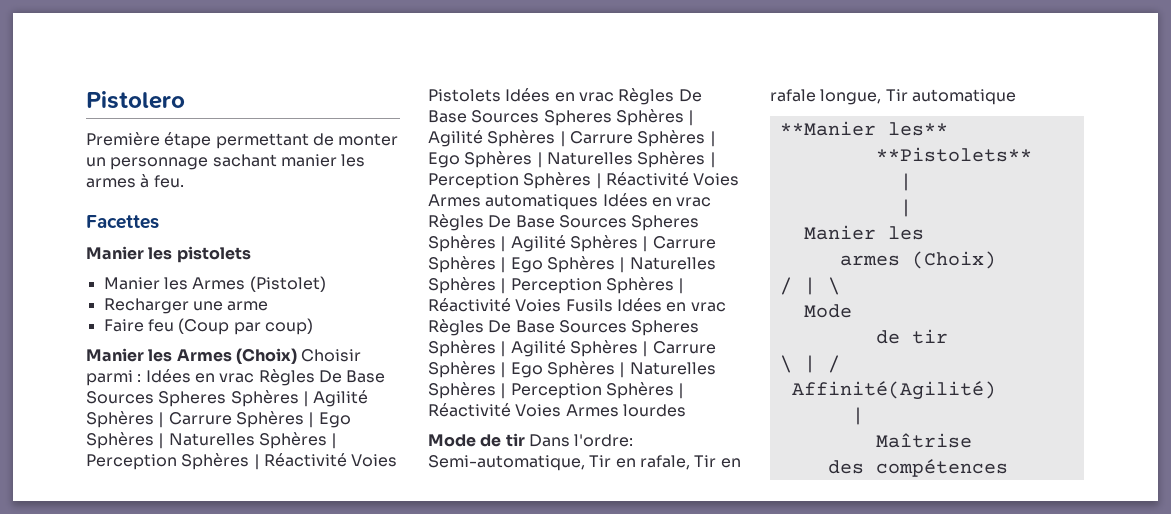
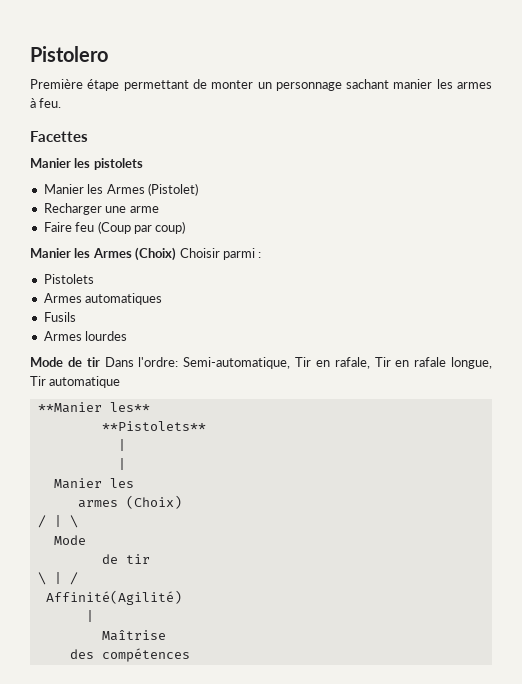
[145,369,386,386] [86,390,369,407] [86,411,351,428] [86,432,338,449] [86,453,398,470] [428,88,702,105] [428,109,695,126] [428,130,716,147] [428,151,716,168] [428,172,740,189] [428,193,712,210] [428,214,700,231] [428,235,716,252] [428,256,716,273] [428,277,685,294] [428,298,726,312] [428,319,700,336] [428,340,716,357] [428,361,716,378] [428,382,685,399] [428,403,562,417] Idées en vrac Règles De Base Sources Spheres Sphères | Agilité Sphères | Carrure Sphères | Ego Sphères | Naturelles Sphères | Perception Sphères | Réactivité Voies Pistolets Idées en vrac Règles De Base Sources Spheres Sphères | Agilité Sphères | Carrure Sphères | Ego Sphères | Naturelles Sphères | Perception Sphères | Réactivité Voies Armes automatiques Idées en vrac Règles De Base Sources Spheres Sphères | Agilité Sphères | Carrure Sphères | Ego Sphères | Naturelles Sphères | Perception Sphères | Réactivité Voies Fusils Idées en vrac Règles De Base Sources Spheres Sphères | Agilité Sphères | Carrure Sphères | Ego Sphères | Naturelles Sphères | Perception Sphères | Réactivité Voies -> [43,274,94,284] [43,293,163,305] [43,312,76,322] // Pistolets // Armes automatiques // Fusils //

